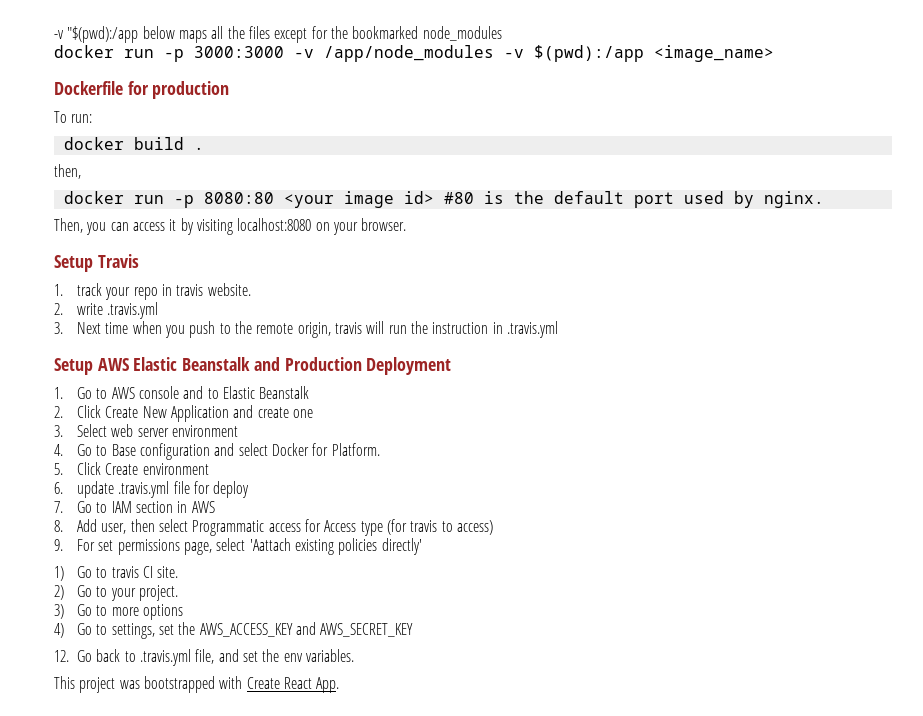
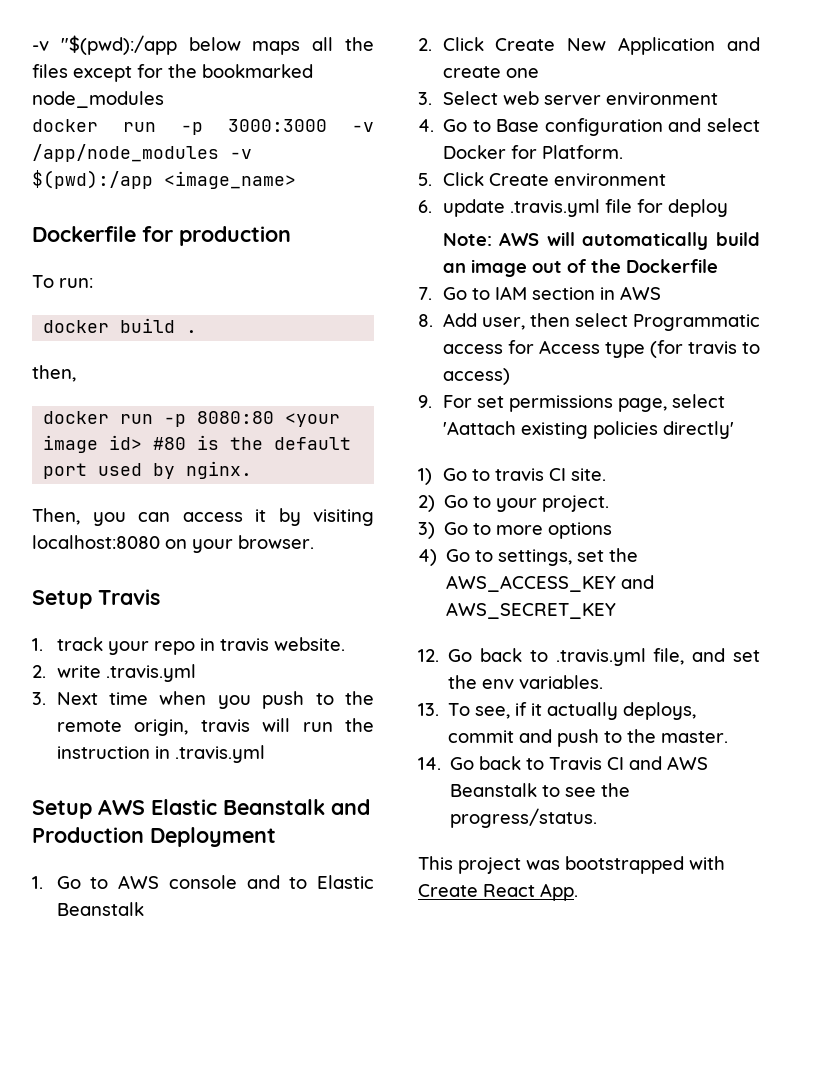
(250, 489) none -> [442,232,760,250] [442,259,718,277] // Note: AWS will automatically build an image out of the Dockerfile
(355, 655) none -> [418,702,697,720] [448,729,729,747] [418,756,709,770] [450,783,631,797] [450,808,598,828] // 13. To see, if it actually deploys, commit and push to the master. // 14. Go back to Travis CI and AWS Beanstalk to see the progress/status.

